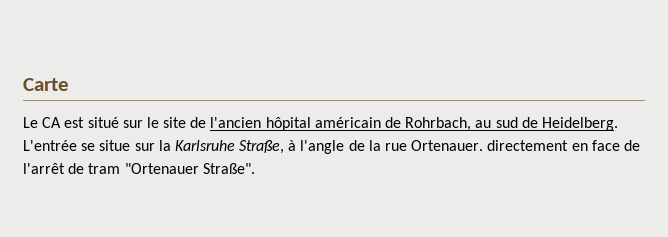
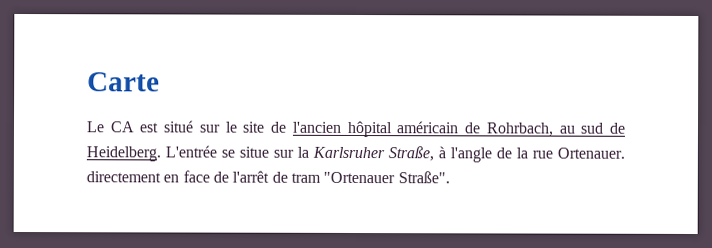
[174,140,235,151] Karlsruhe -> [312,146,385,159] Karlsruher

